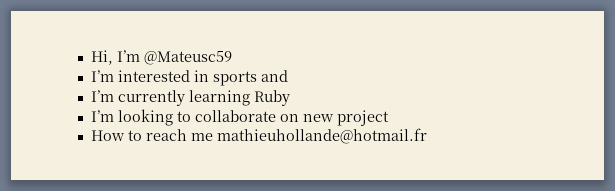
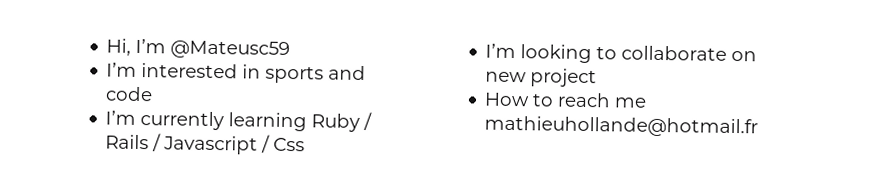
(288, 76) none -> [105,86,154,102] code
(290, 98) none -> [363,112,373,131] [105,133,306,155] / Rails / Javascript / Css

